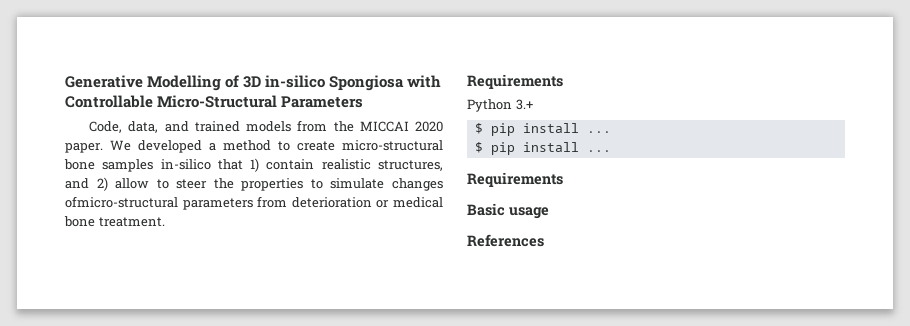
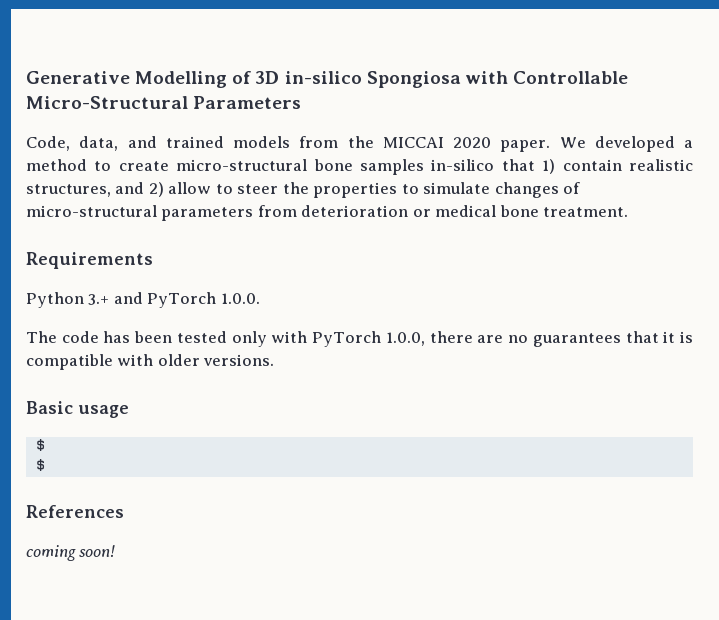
[65,196,178,208] ofmicro-structural -> [563,182,581,194] [26,205,157,217] of micro-structural
[474,123,611,136] [474,142,611,155] [467,172,563,187] // $ pip install ... // $ pip install ... // Requirements -> [113,292,260,308] [26,331,693,347] [26,354,275,370] and PyTorch 1.0.0. // The code has been tested only with PyTorch 1.0.0, there are no guarantees that it is compatible with older versions.
(549, 213) none -> [35,439,45,451] [35,459,45,471] // $ // $
(544, 240) none -> [26,545,116,561] // coming soon!

